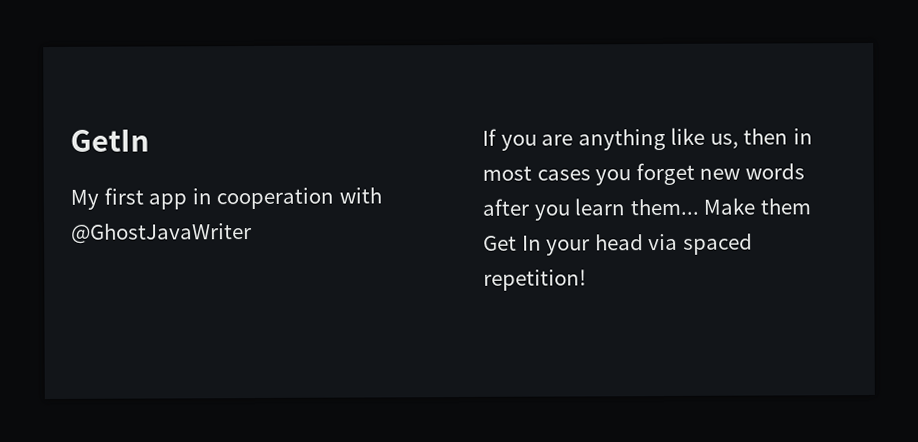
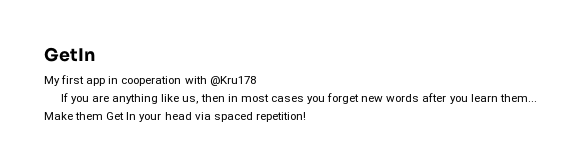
[71,223,252,244] @GhostJavaWriter -> [209,76,256,86] @Kru178

